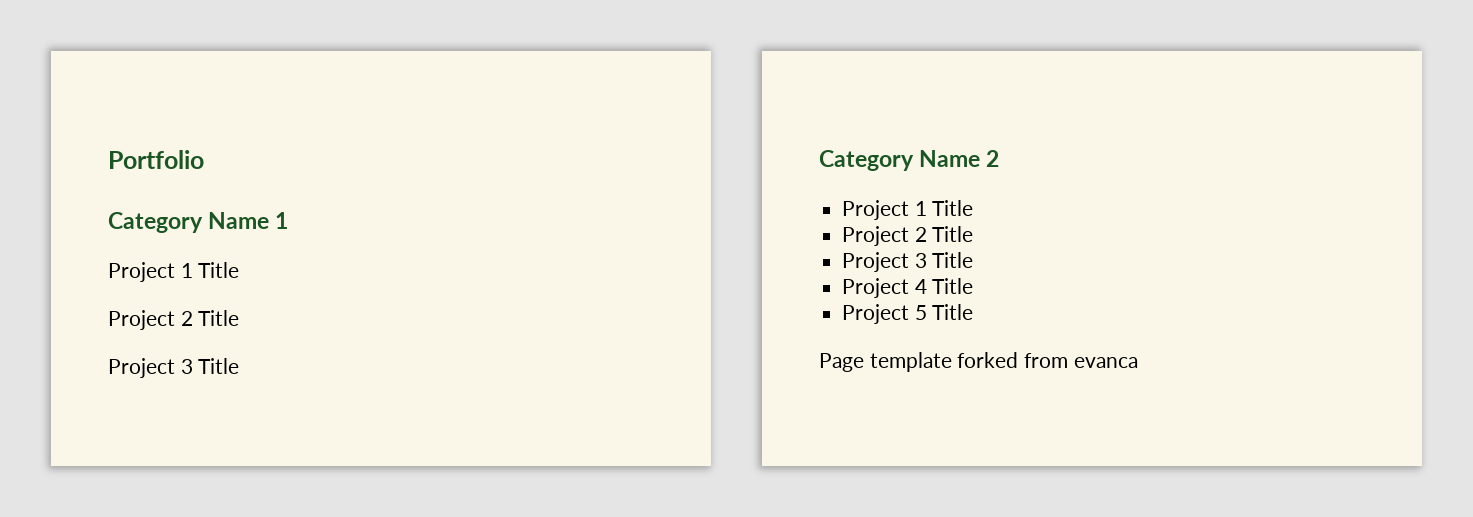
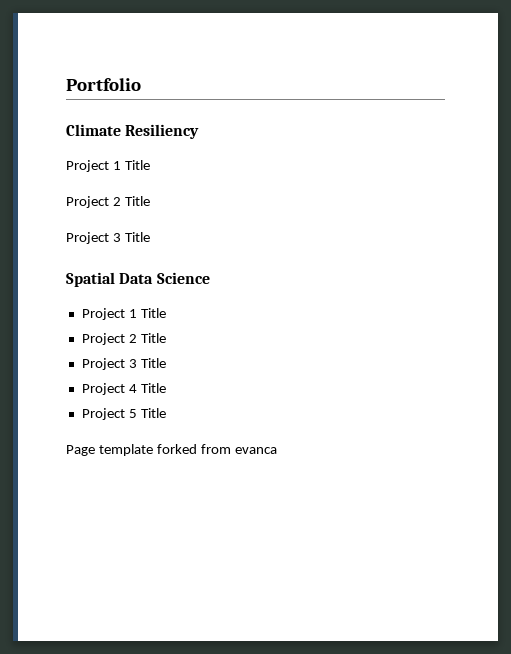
[108,212,289,233] [108,262,240,282] [108,310,240,330] [108,358,240,378] [819,150,1000,171] Category Name 1 // Project 1 Title // Project 2 Title // Project 3 Title // Category Name 2 -> [66,124,200,139] [66,160,150,172] [66,196,150,208] [66,232,150,244] [66,272,210,287] Climate Resiliency // Project 1 Title // Project 2 Title // Project 3 Title // Spatial Data Science

